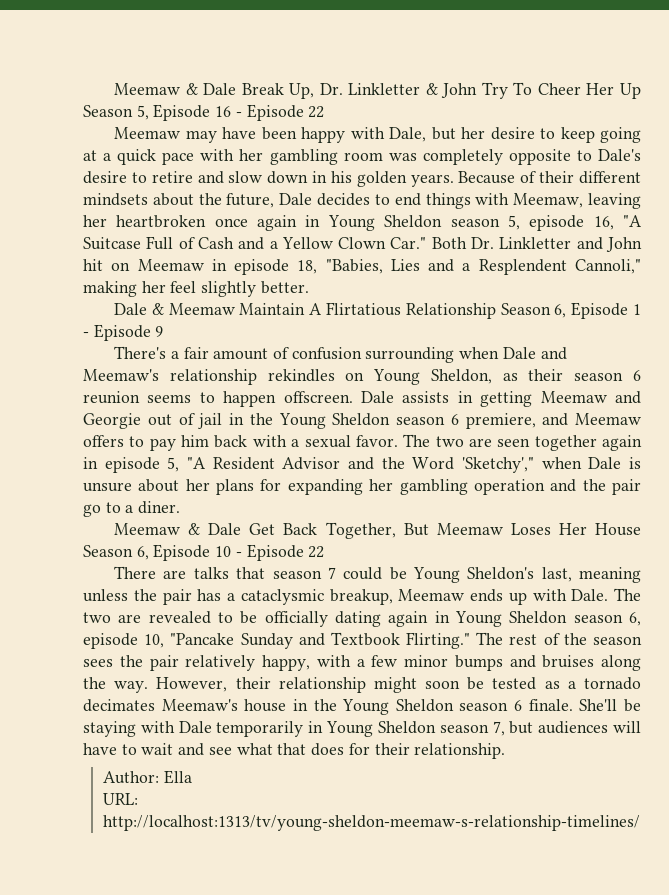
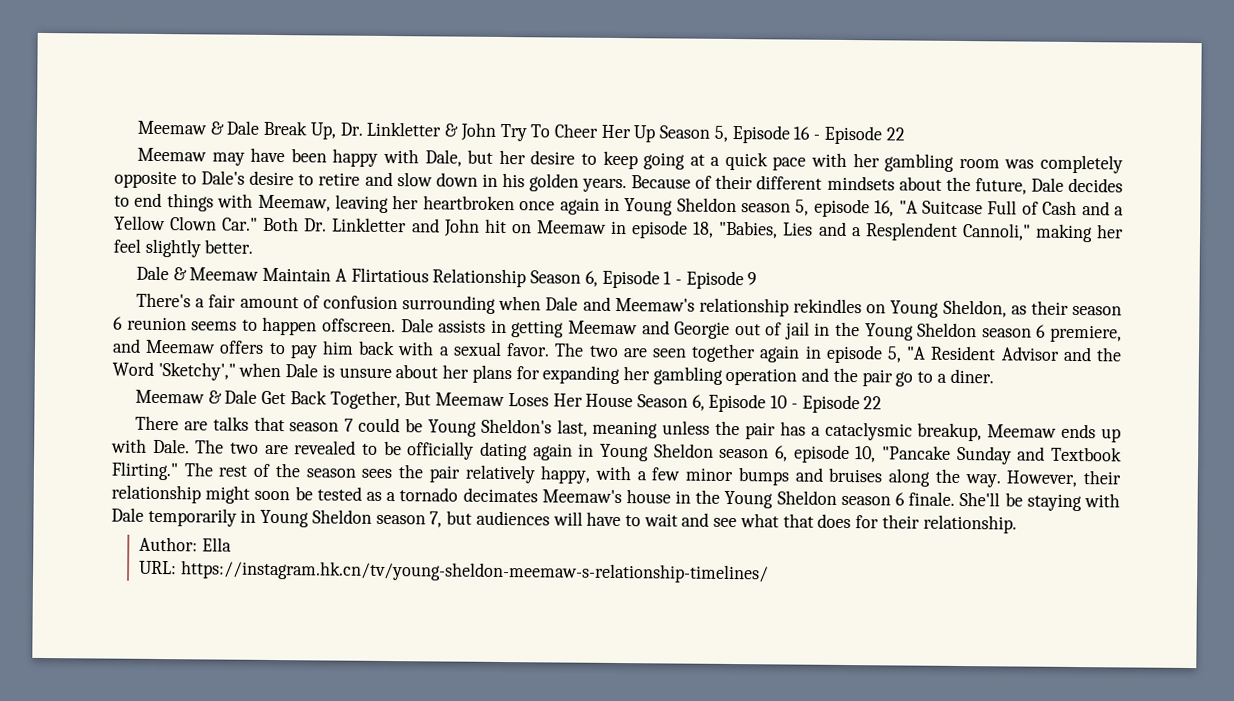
[103,815,641,831] http://localhost:1313/tv/young-sheldon-meemaw-s-relationship-timelines/ -> [179,560,769,584] https://instagram.hk.cn/tv/young-sheldon-meemaw-s-relationship-timelines/

